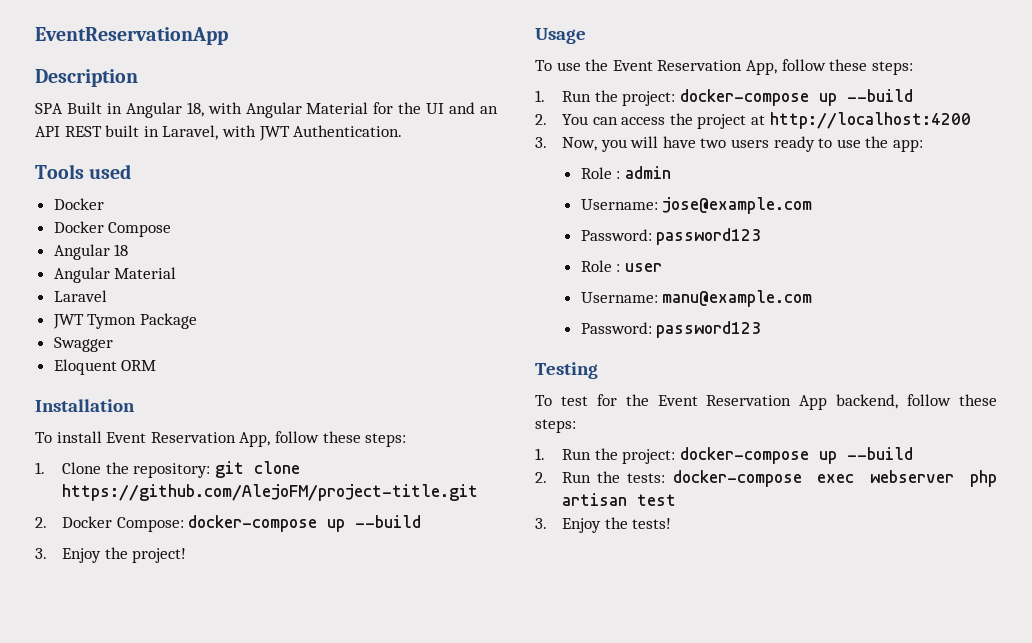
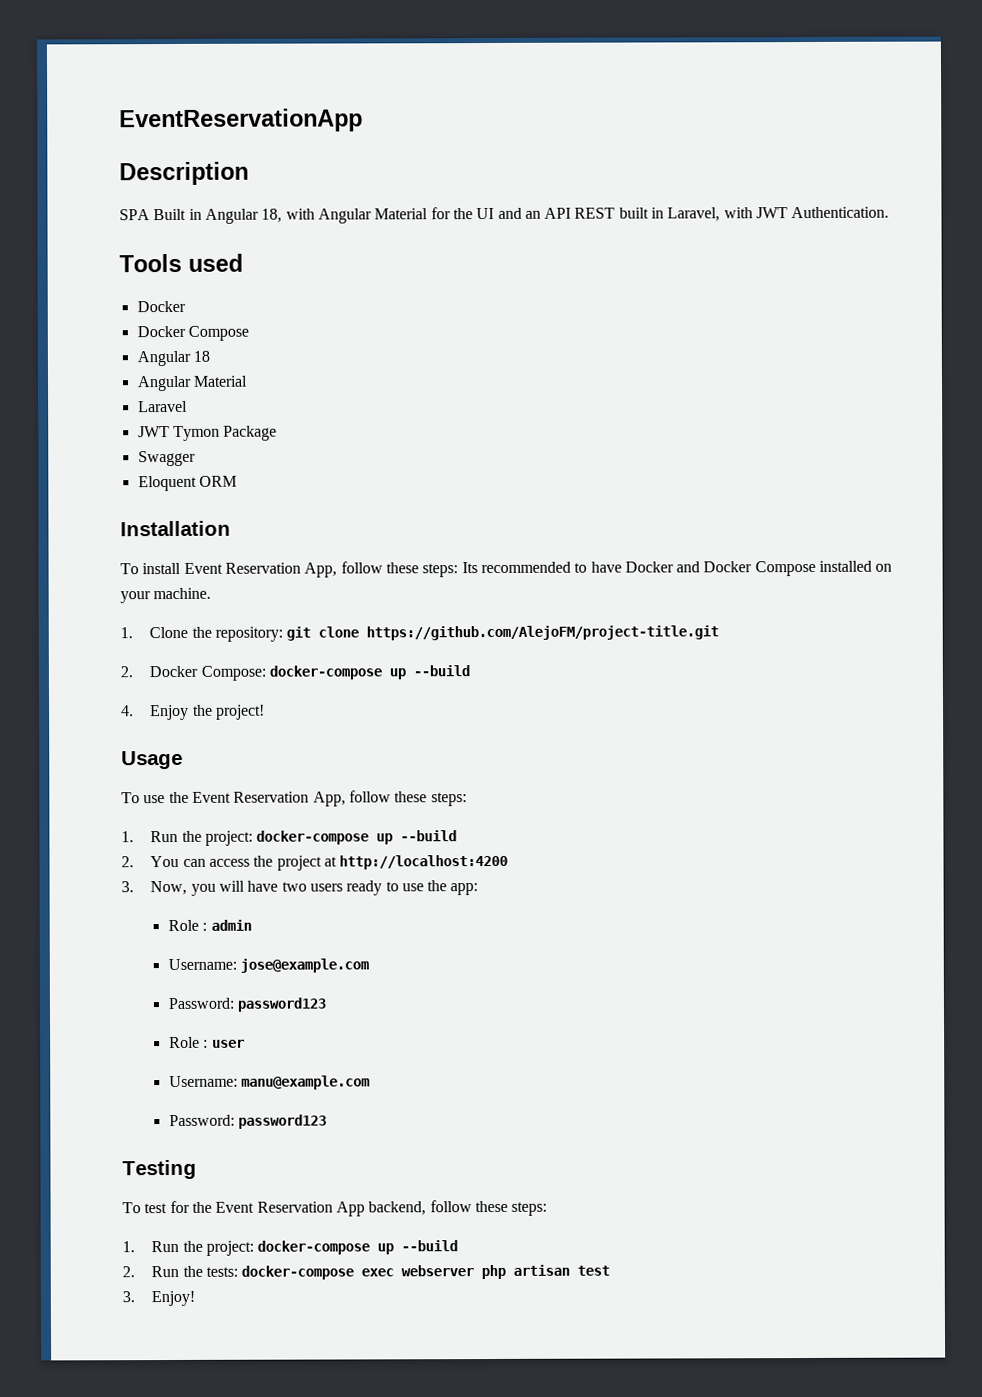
(407, 440) none -> [461,560,893,577] [120,587,212,604] Its recommended to have Docker and Docker Compose installed on your machine.
[35,548,47,559] 3. -> [121,705,134,717] 4.
[562,517,672,533] Enjoy the tests! -> [151,1290,196,1307] Enjoy!

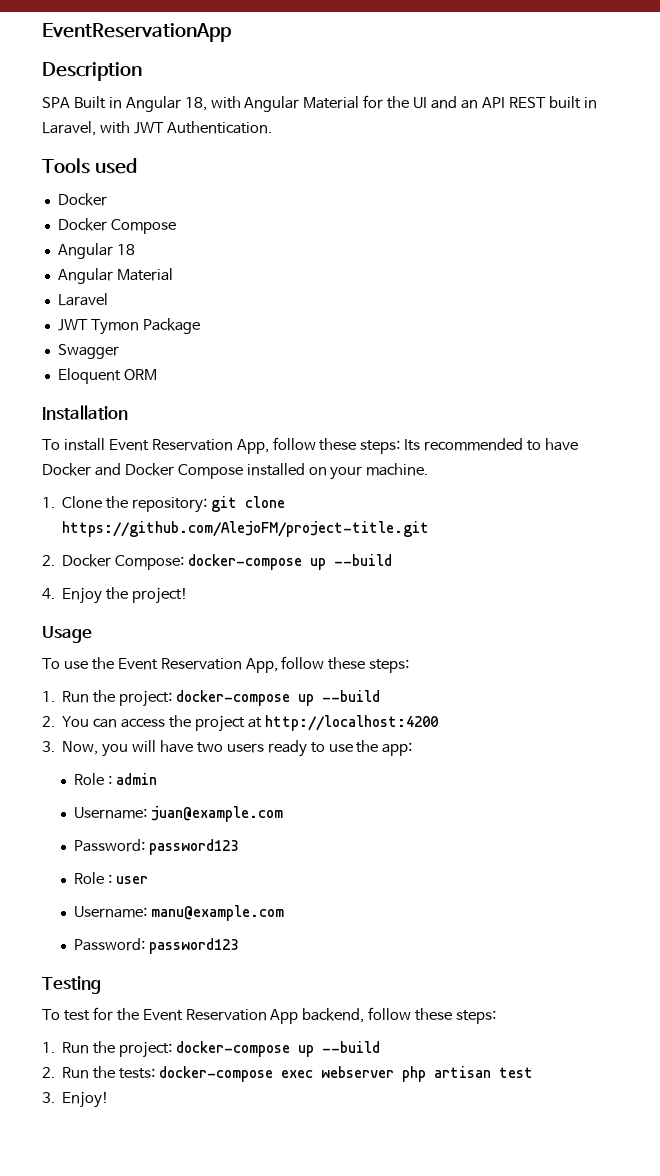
[240,958,370,973] jose@example.com -> [150,806,283,822] juan@example.com

